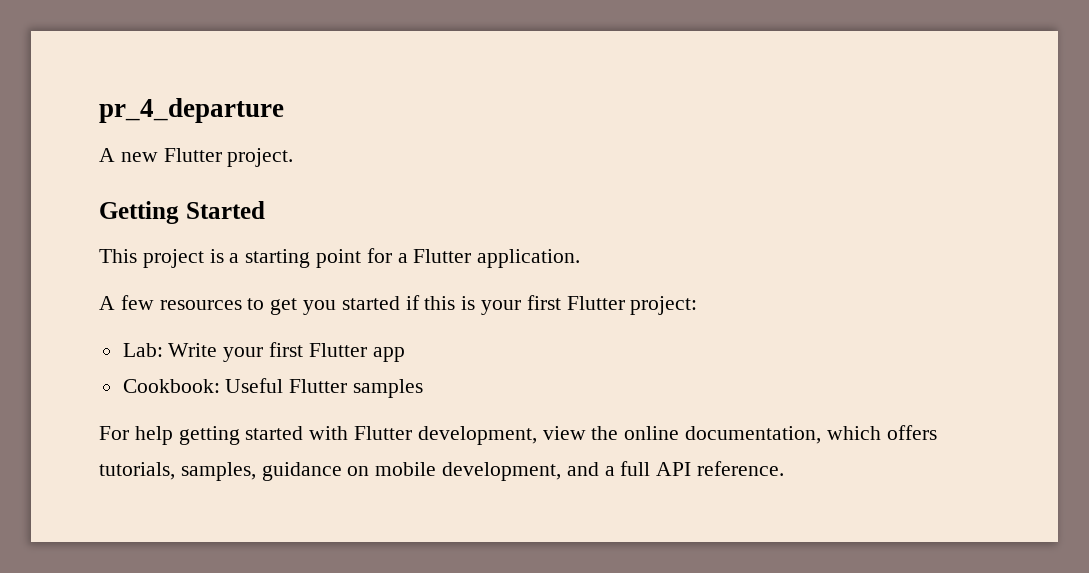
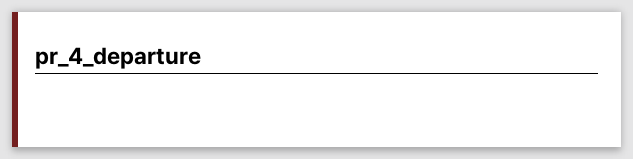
[99,148,294,167] [99,201,265,224] [99,248,581,268] [99,295,698,315] [122,342,405,362] [122,378,424,398] [99,425,937,445] [99,461,785,481] // A new Flutter project. // Getting Started // This project is a starting point for a Flutter application. // A few resources to get you started if this is your first Flutter project: // Lab: Write your first Flutter app // Cookbook: Useful Flutter samples // For help getting started with Flutter development, view the online documentation, which offers tutorials, samples, guidance on mobile development, and a full API reference. -> (201, 58) none

